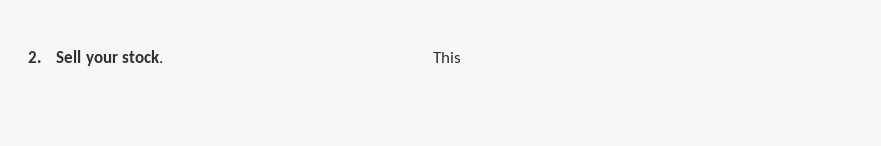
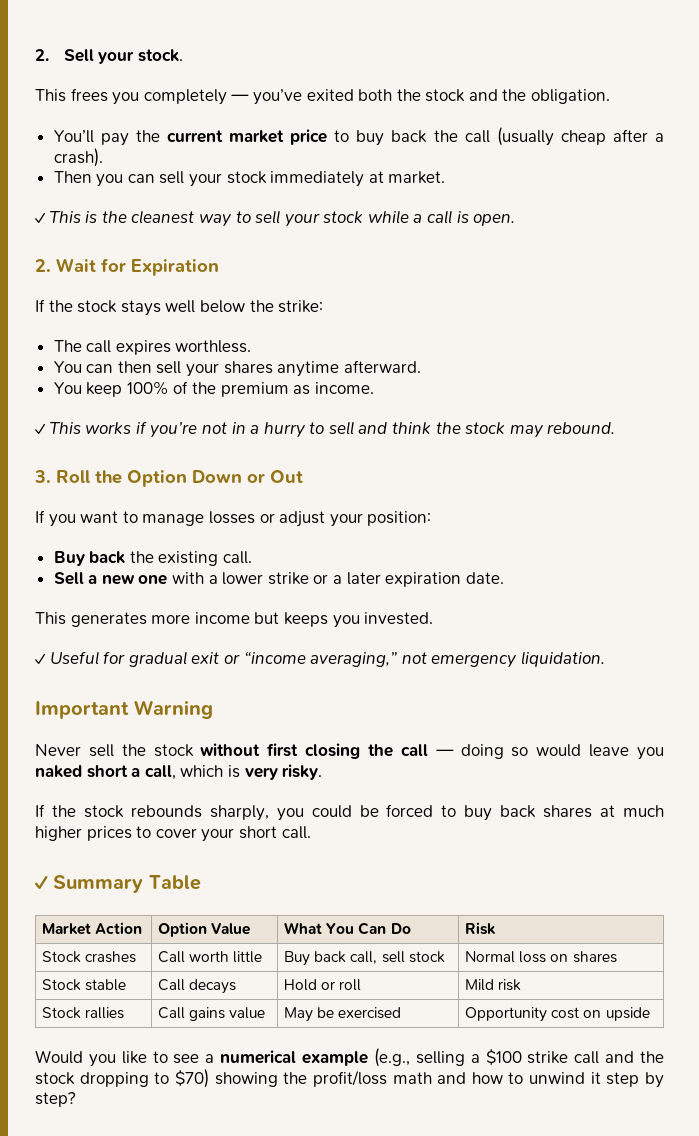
(461, 57) none -> [70,88,611,105] [53,127,665,146] [53,148,103,167] [53,171,446,187] [35,210,516,227] [35,258,219,276] [35,299,324,316] [53,340,252,355] [53,360,421,377] [53,381,374,397] [35,421,616,438] [34,470,303,487] [35,510,432,527] [53,551,253,566] [53,572,504,587] [35,612,434,628] [35,651,605,668] [35,700,213,719] [35,743,664,760] [35,764,323,780] [35,804,665,821] [35,826,311,842] [35,875,201,893] [42,922,143,935] [158,922,251,937] [284,922,411,935] [465,922,497,935] [42,951,137,963] [158,951,263,963] [284,951,445,966] [465,951,617,963] [42,979,127,991] [158,979,237,994] [284,979,362,991] [465,979,522,991] [42,1007,125,1019] [158,1007,266,1021] [284,1007,402,1022] [465,1007,650,1022] [35,1048,665,1067] [35,1069,664,1088] [35,1092,76,1107] frees you completely — you’ve exited both the stock and the obligation. // You’ll pay the current market price to buy back the call (usually cheap after a crash). // Then you can sell your stock immediately at market. // ✓ This is the cleanest way to sell your stock while a call is open. // 2. Wait for Expiration // If the stock stays well below the strike: // The call expires worthless. // You can then sell your shares anytime afterward. // You keep 100% of the premium as income. // ✓ This works if you’re not in a hurry to sell and think the stock may rebound. // 3. Roll the Option Down or Out // If you want to manage losses or adjust your position: // Buy back the existing call. // Sell a new one with a lower strike or a later expiration date. // This generates more income but keeps you invested. // ✓ Useful for gradual exit or “income averaging,” not emergency liquidation. // Important Warning // Never sell the stock without first closing the call — doing so would leave you naked short a call, which is very risky. // If the stock rebounds sharply, you could be forced to buy back shares at much higher prices to cover your short call. // ✓ Summary Table // Market Action | Option Value | What You Can Do | Risk // Stock crashes | Call worth little | Buy back call, sell stock | Normal loss on shares // Stock stable | Call decays | Hold or roll | Mild risk // Stock rallies | Call gains value | May be exercised | Opportunity cost on upside // Would you like to see a numerical example (e.g., selling a $100 strike call and the stock dropping to $70) showing the profit/loss math and how to unwind it step by step?

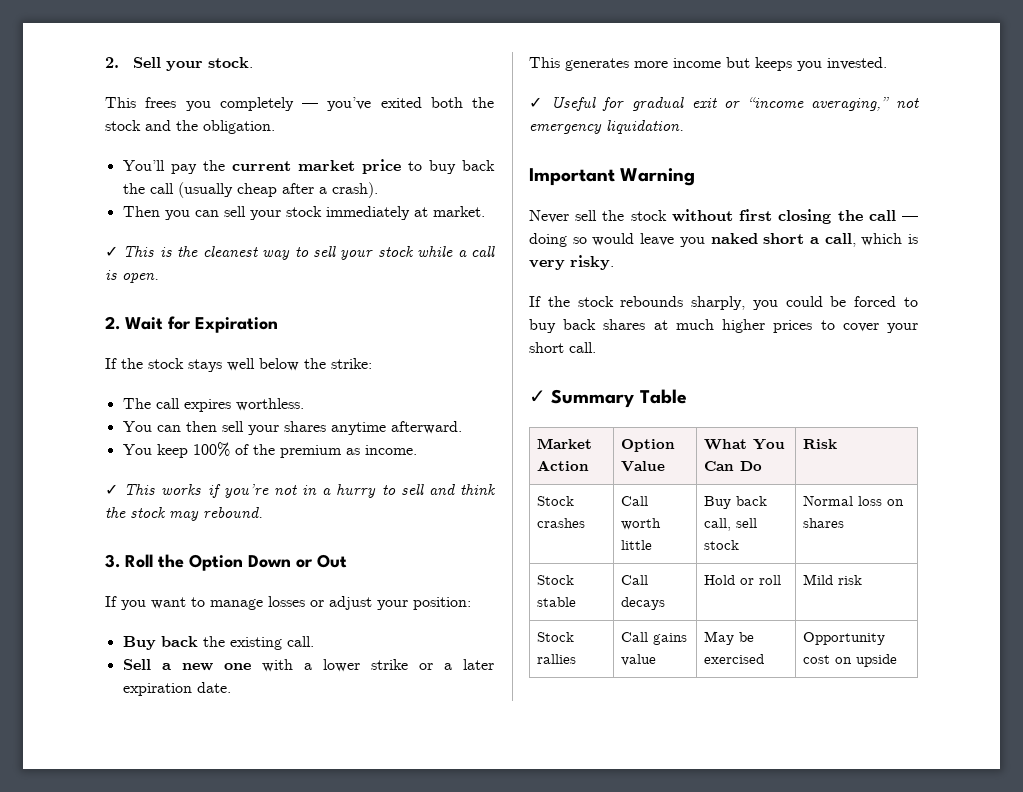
[35,1048,665,1067] [35,1069,664,1088] [35,1092,76,1107] // Would you like to see a numerical example (e.g., selling a $100 strike call and the stock dropping to $70) showing the profit/loss math and how to unwind it step by step? -> (897, 660) none

